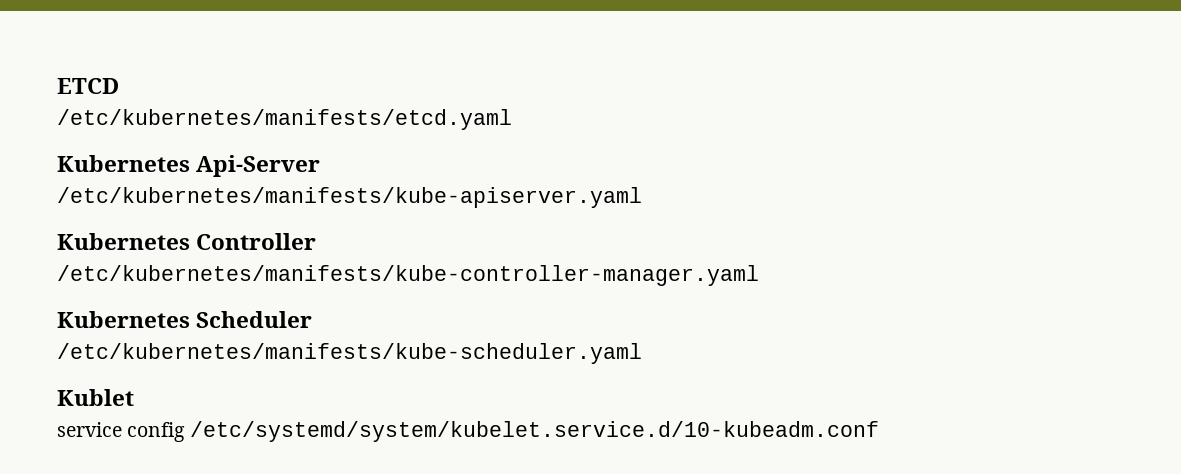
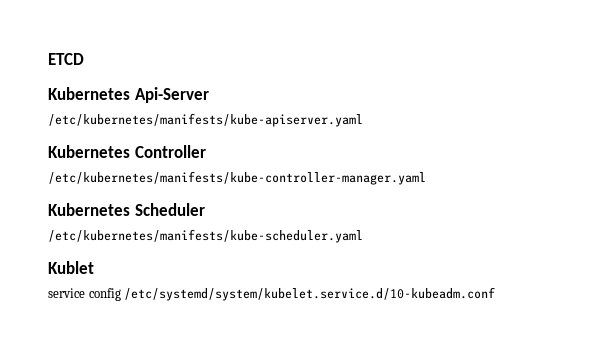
[57,109,512,130] // /etc/kubernetes/manifests/etcd.yaml -> (84, 59) none

